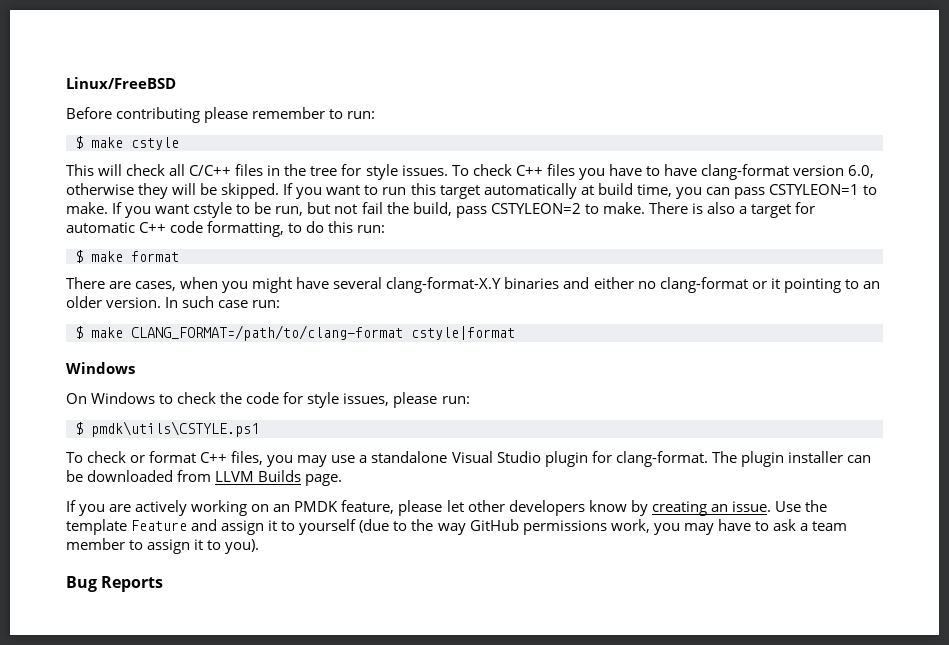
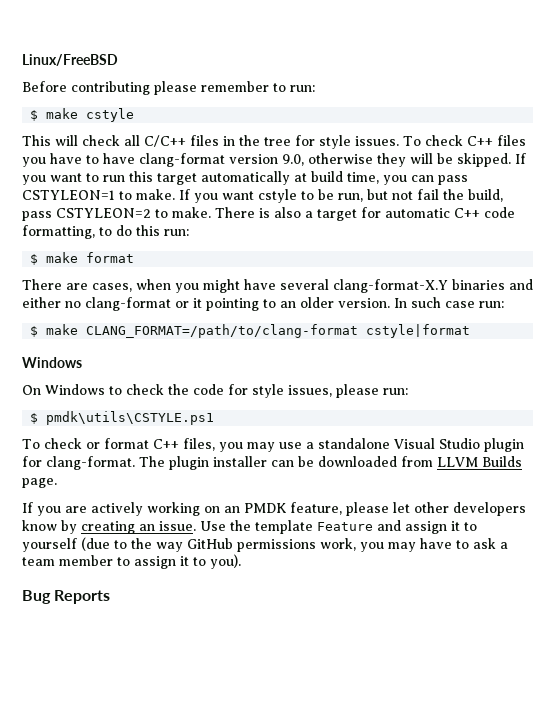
[848,165,875,178] 6.0, -> [282,154,304,166] 9.0,

